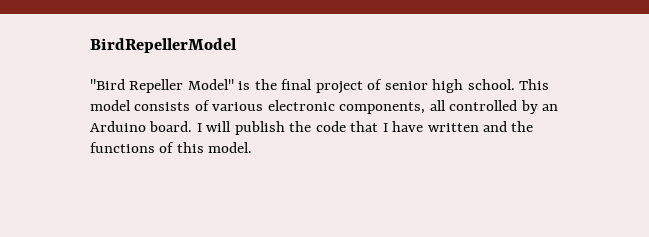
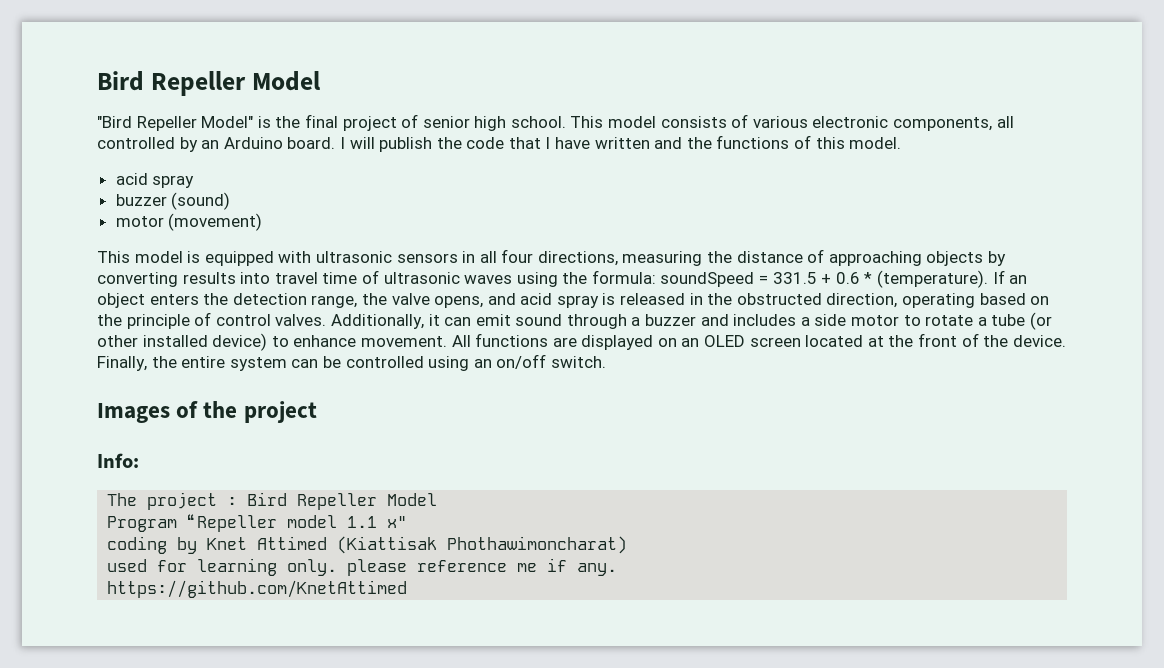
[90,38,237,53] BirdRepellerModel -> [97,71,320,96] Bird Repeller Model
(253, 147) none -> [115,173,195,188] [115,192,231,210] [115,213,263,231] [97,249,1007,266] [97,270,1028,288] [97,293,1050,308] [97,312,1052,330] [97,333,1066,351] [97,354,606,371] [97,401,317,423] [97,453,139,468] [107,492,438,510] [107,514,408,532] [107,536,628,554] [107,558,618,576] [107,580,408,598] // acid spray // buzzer (sound) // motor (movement) // This model is equipped with ultrasonic sensors in all four directions, measuring the distance of approaching objects by converting results into travel time of ultrasonic waves using the formula: soundSpeed = 331.5 + 0.6 * (temperature). If an object enters the detection range, the valve opens, and acid spray is released in the obstructed direction, operating based on the principle of control valves. Additionally, it can emit sound through a buzzer and includes a side motor to rotate a tube (or other installed device) to enhance movement. All functions are displayed on an OLED screen located at the front of the device. Finally, the entire system can be controlled using an on/off switch. // Images of the project // Info: // The project : Bird Repeller Model // Program “Repeller model 1.1 x" // coding by Knet Attimed (Kiattisak Phothawimoncharat) // used for learning only. please reference me if any. // https://github.com/KnetAttimed

